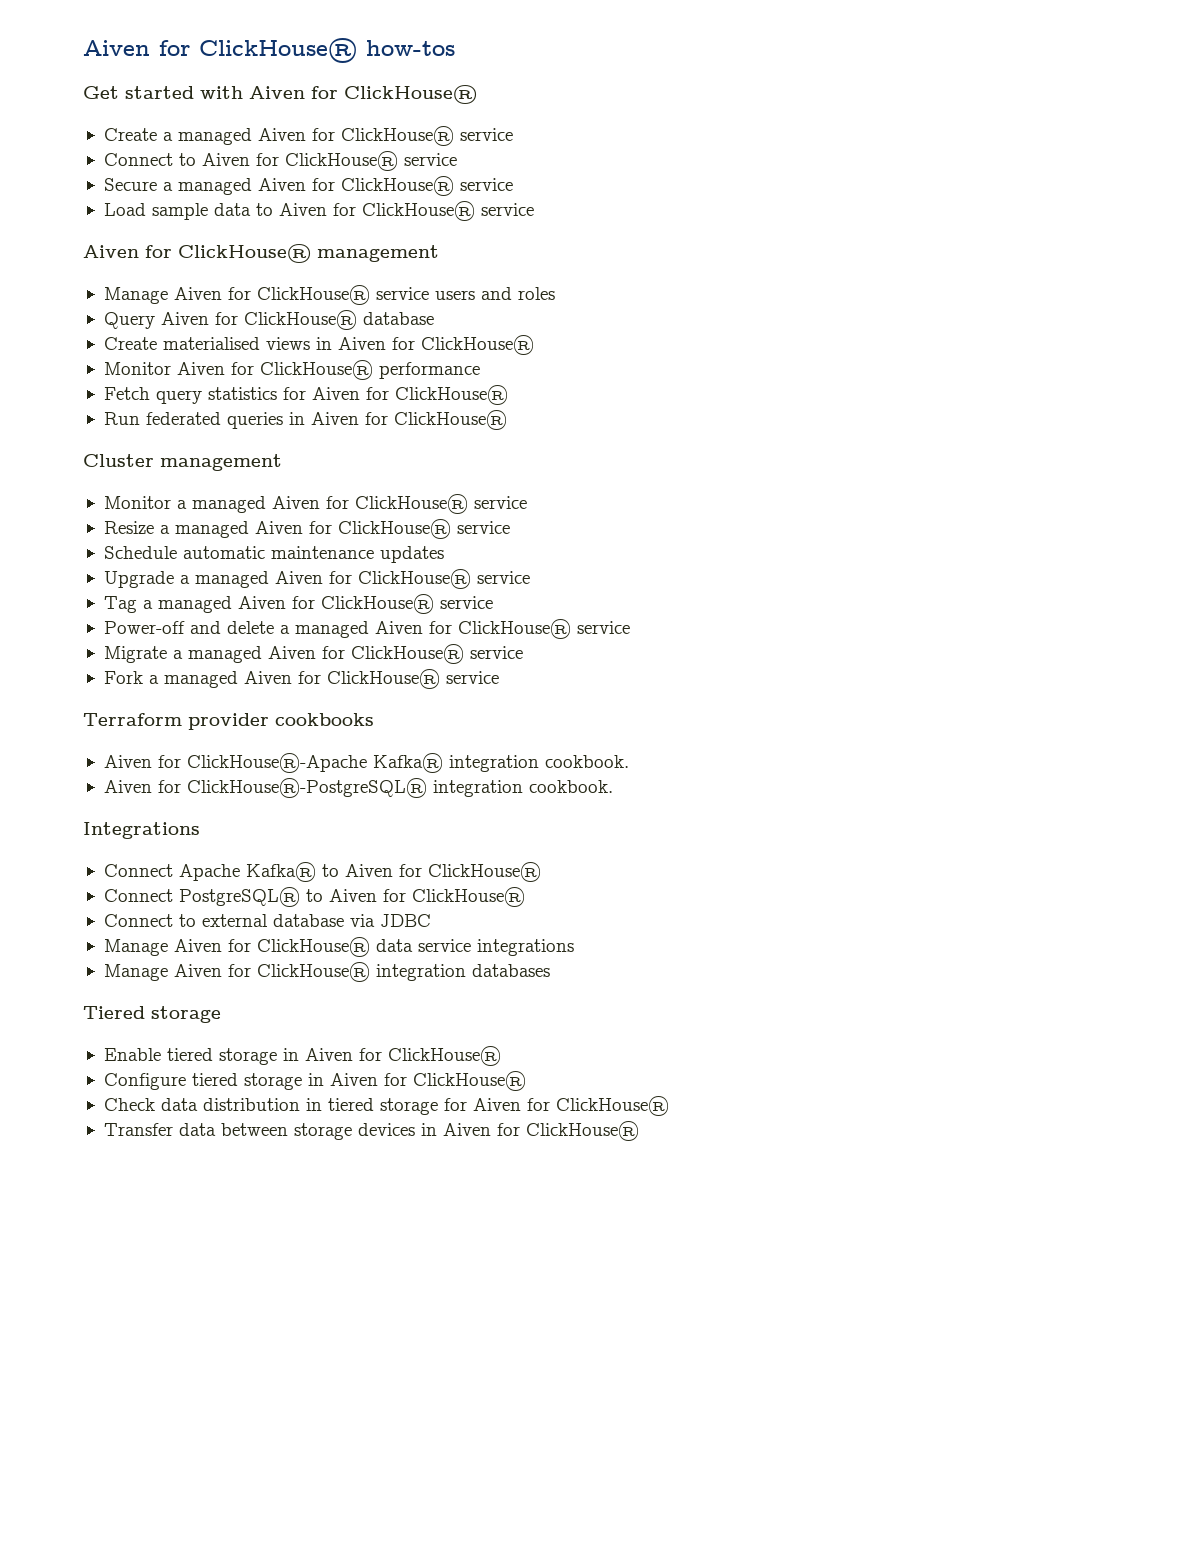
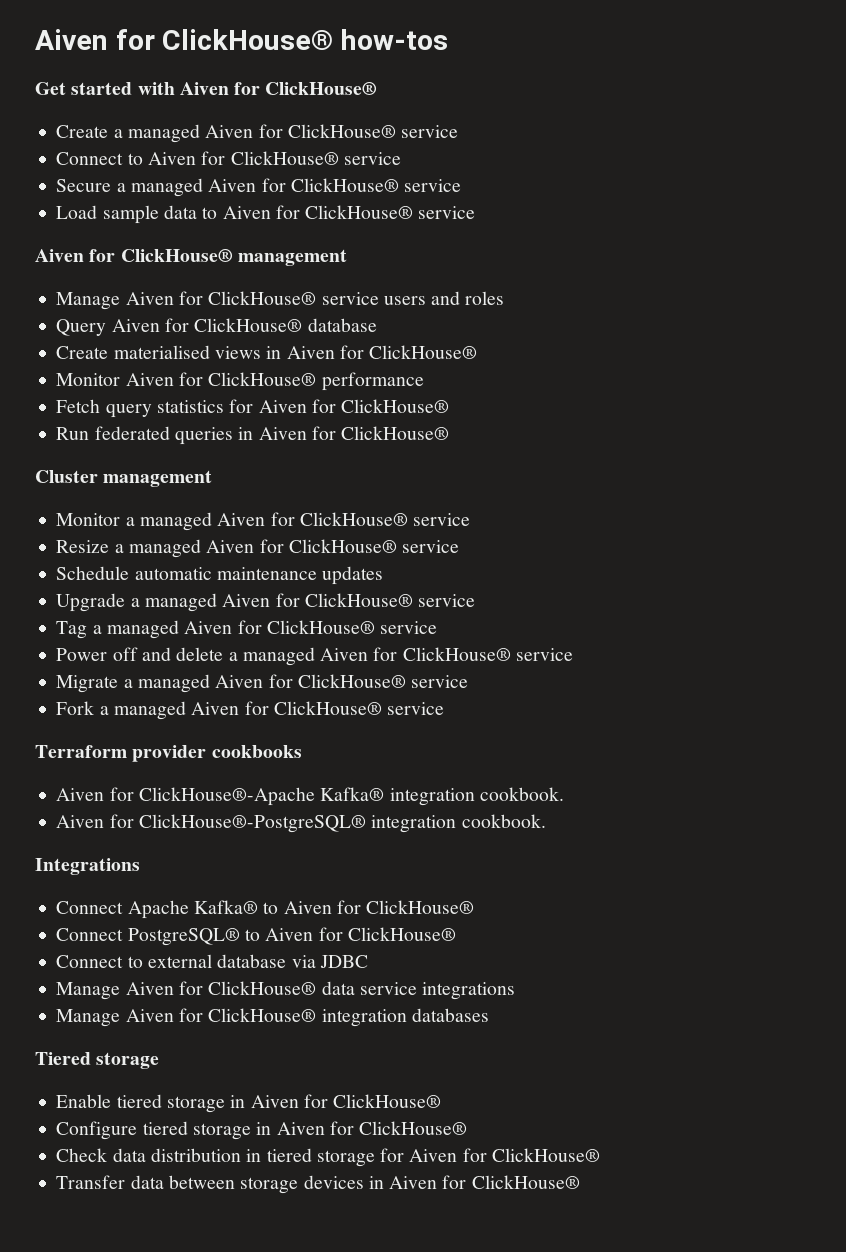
[103,621,185,634] Power-off -> [56,647,138,661] Power off

